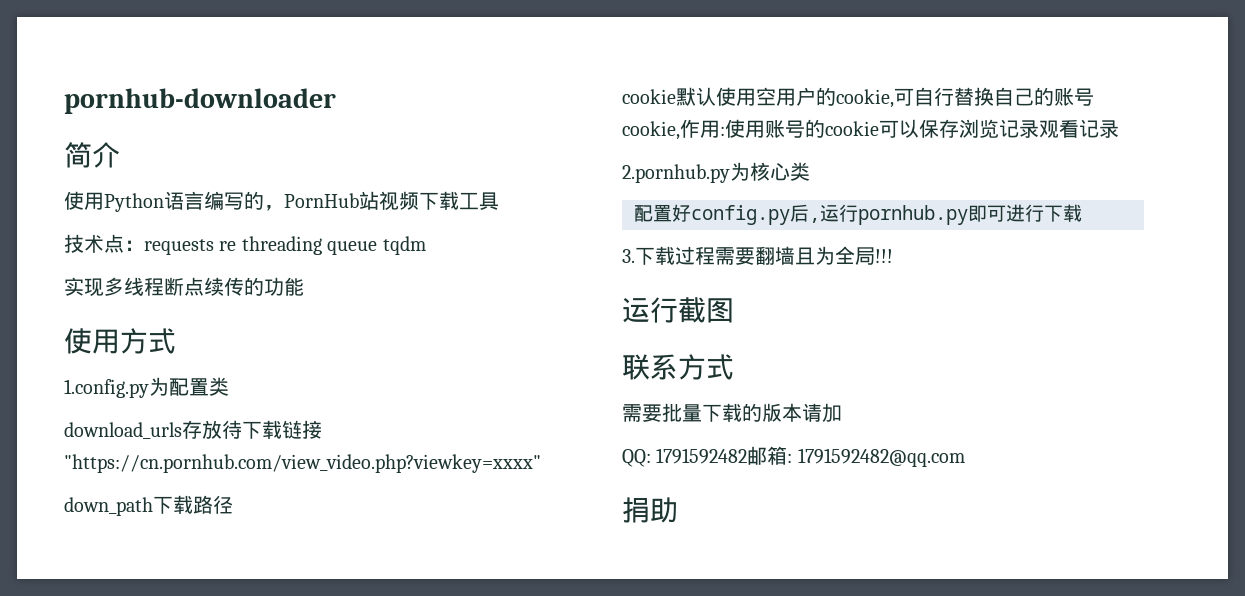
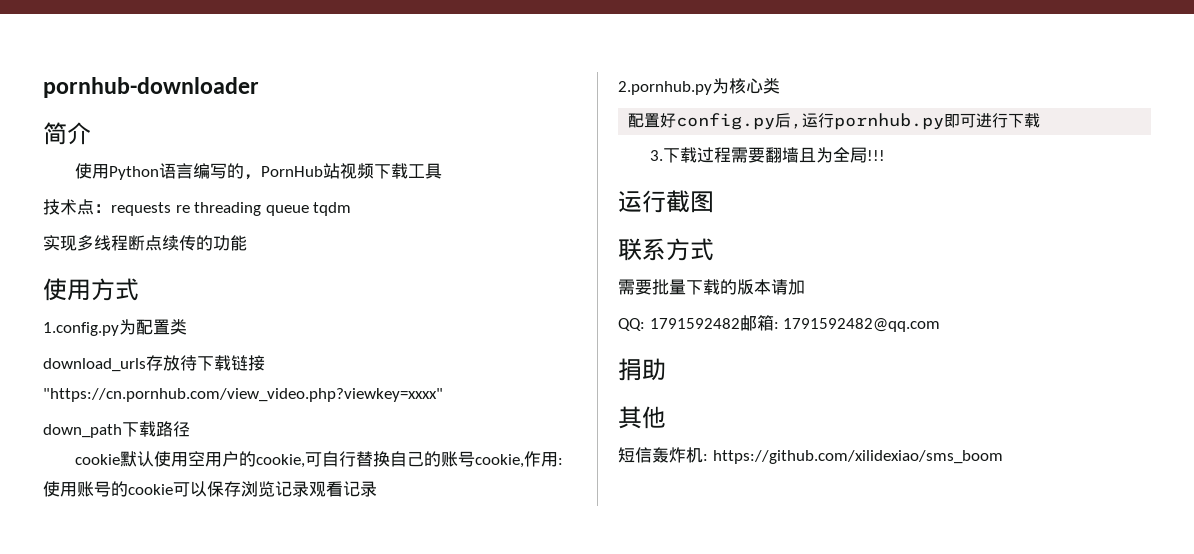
(678, 510) none -> [618,406,666,429] [618,447,1003,464] // 其他 // 短信轰炸机: https://github.com/xilidexiao/sms_boom

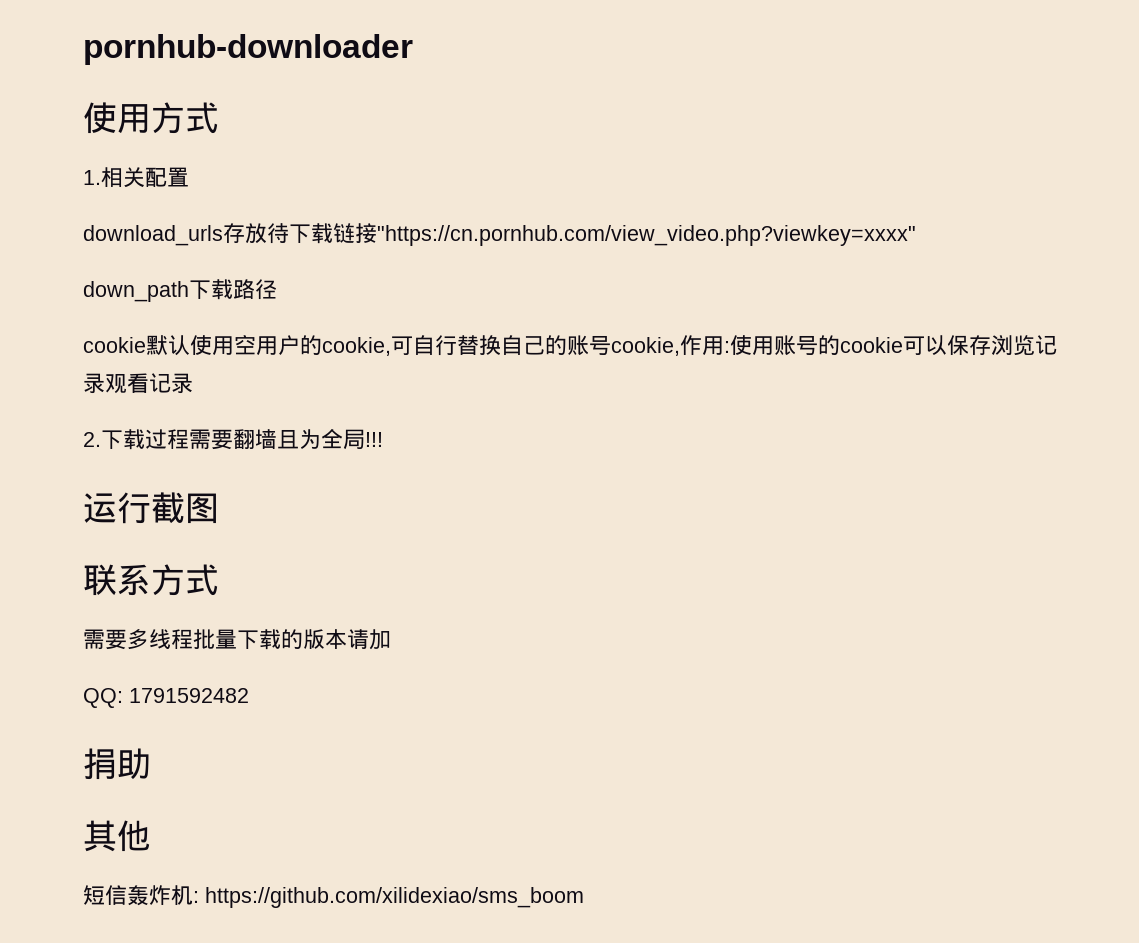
[43,122,91,145] [74,163,442,180] [43,199,352,216] [43,235,247,251] // 简介 // 使用Python语言编写的，PornHub站视频下载工具 // 技术点：requests re threading queue tqdm // 实现多线程断点续传的功能 -> (413, 49) none
[43,319,187,336] 1.config.py为配置类 -> [83,167,189,188] 1.相关配置
[618,78,780,95] [628,113,1041,130] [649,150,663,161] 2.pornhub.py为核心类 // 配置好config.py后,运行pornhub.py即可进行下载 // 3. -> [83,432,101,447] 2.
(652, 287) none -> [127,629,193,650] 多线程
[739,315,941,332] 邮箱: 1791592482@qq.com -> (249, 695) none

